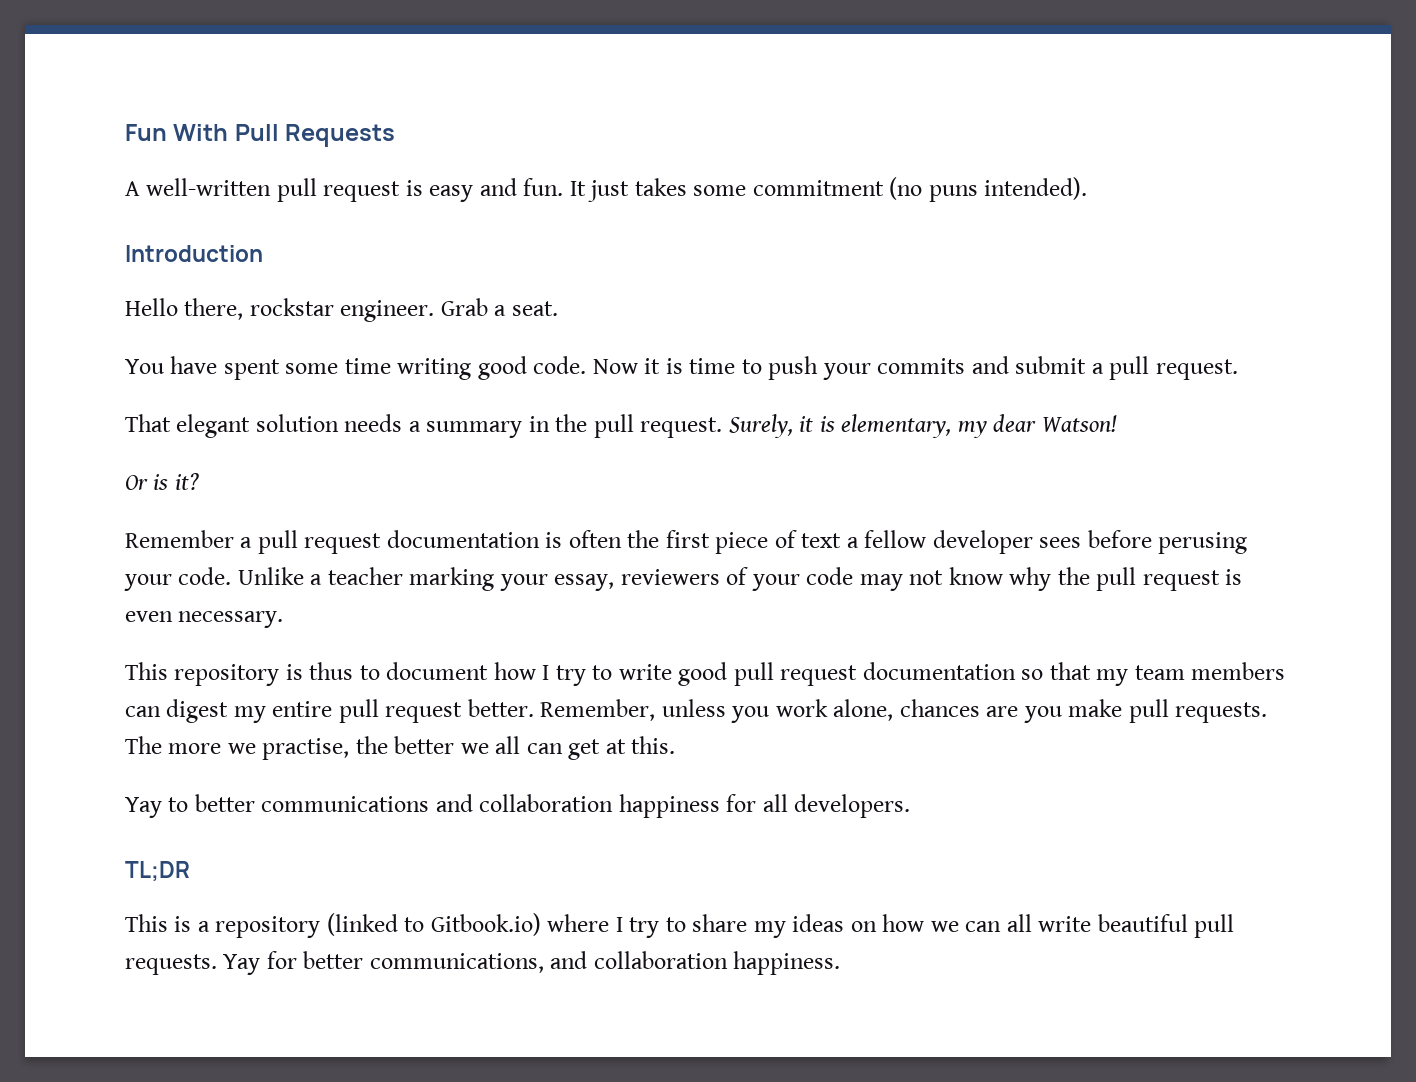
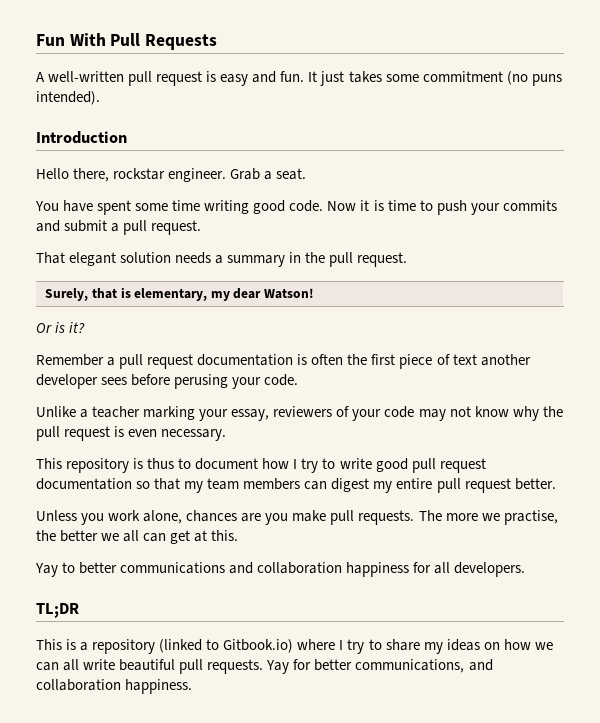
[728,414,814,438] Surely, it -> [45,288,117,301] // Surely, that
[846,530,927,548] a fellow -> [480,354,531,366] another
(232, 576) none -> (299, 380) //
[540,699,726,721] Remember, unless -> [36,510,77,521] // Unless

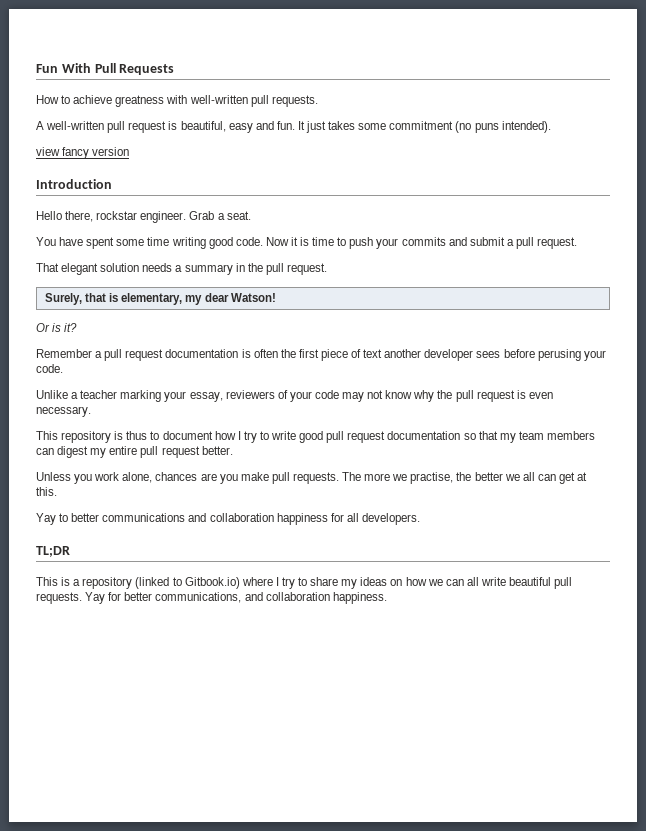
(218, 42) none -> [36,95,318,107] // How to achieve greatness with well-written pull requests.
(217, 76) none -> [180,121,226,132] beautiful,
(100, 98) none -> [36,147,130,159] // view fancy version

